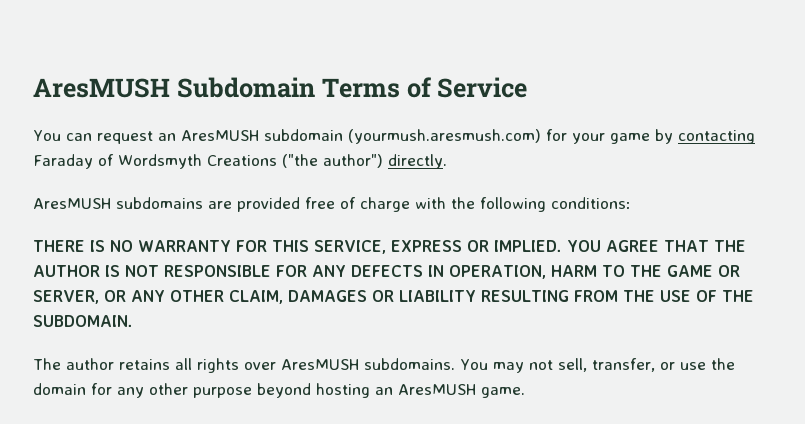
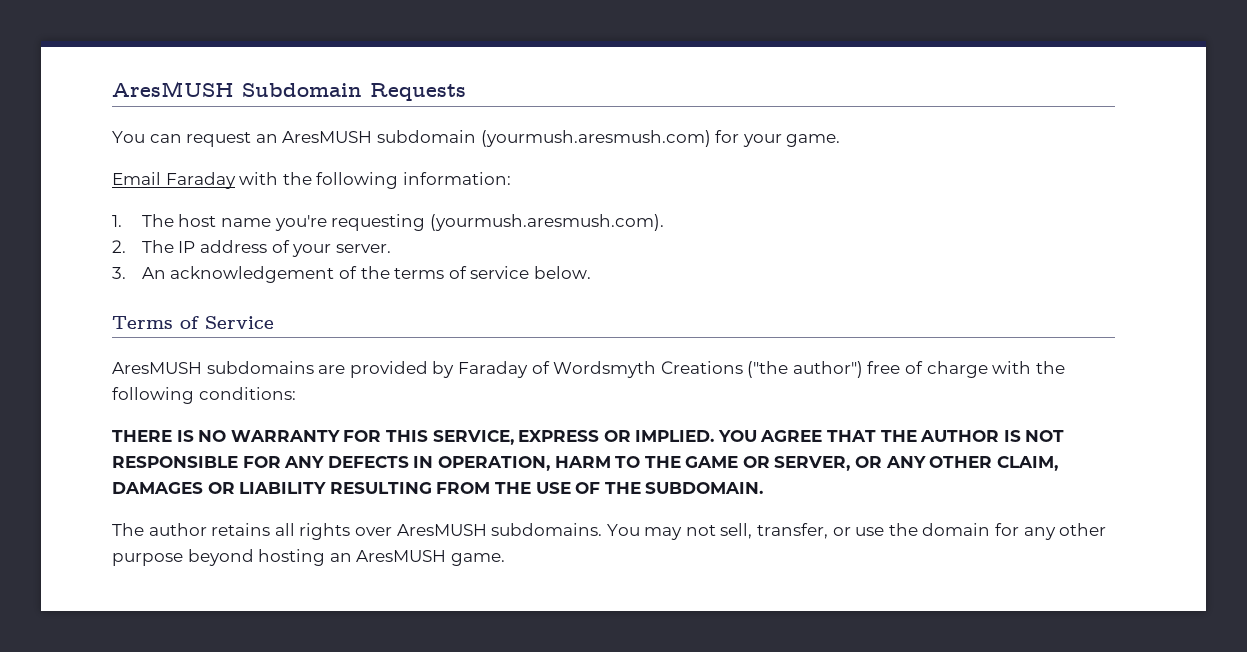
[321,77,527,98] Terms of Service -> [370,83,466,101] Requests
[609,129,755,144] game by contacting -> [786,134,841,147] [112,172,511,189] [112,214,664,231] [112,240,391,257] [112,266,591,283] [112,316,274,329] [112,361,455,378] game. // Email Faraday with the following information: // 1. The host name you're requesting (yourmush.aresmush.com). // 2. The IP address of your server. // 3. An acknowledgement of the terms of service below. // Terms of Service // AresMUSH subdomains are provided by
[388,154,447,169] [33,197,300,212] directly. // AresMUSH subdomains are provided -> (863, 369) none

